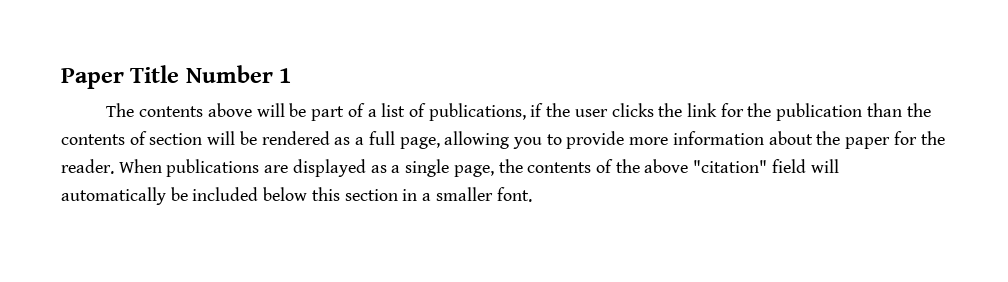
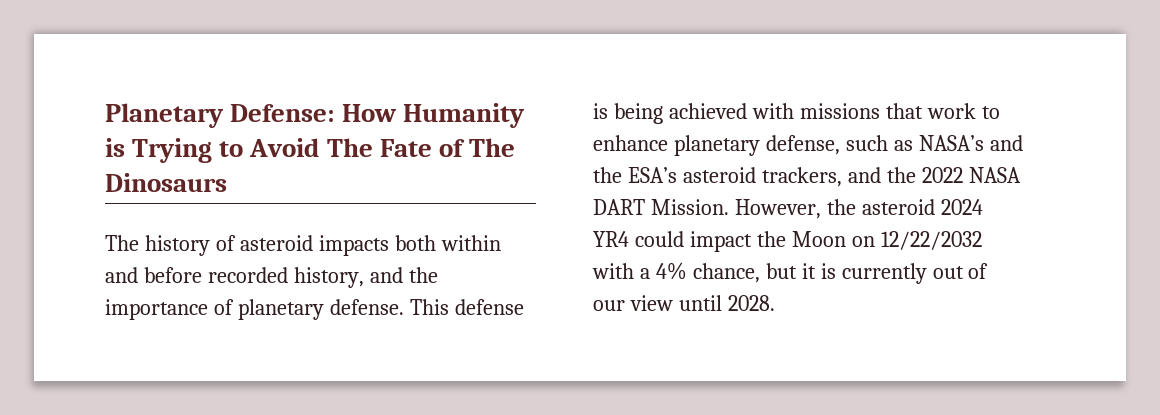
[61,65,292,89] [106,103,931,121] [61,131,945,149] [61,159,839,177] [61,187,532,205] Paper Title Number 1 // The contents above will be part of a list of publications, if the user clicks the link for the publication than the contents of section will be rendered as a full page, allowing you to provide more information about the paper for the reader. When publications are displayed as a single page, the contents of the above "citation" field will automatically be included below this section in a smaller font. -> [105,103,526,128] [105,138,516,163] [105,173,227,192] [105,235,501,256] [105,267,438,288] [105,299,524,320] [593,103,1000,124] [593,135,1023,156] [593,167,1021,187] [593,199,983,219] [593,231,982,252] [592,262,989,284] [593,295,775,311] Planetary Defense: How Humanity is Trying to Avoid The Fate of The Dinosaurs // The history of asteroid impacts both within and before recorded history, and the importance of planetary defense. This defense is being achieved with missions that work to enhance planetary defense, such as NASA’s and the ESA’s asteroid trackers, and the 2022 NASA DART Mission. However, the asteroid 2024 YR4 could impact the Moon on 12/22/2032 with a 4% chance, but it is currently out of our view until 2028.

